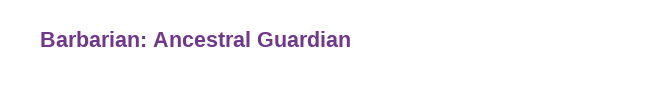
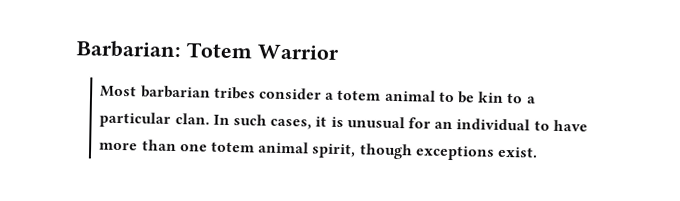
[153,31,351,47] Ancestral Guardian -> [186,42,339,60] [100,85,536,104] [99,111,588,132] [99,139,538,161] Totem Warrior // Most barbarian tribes consider a totem animal to be kin to a particular clan. In such cases, it is unusual for an individual to have more than one totem animal spirit, though exceptions exist.

